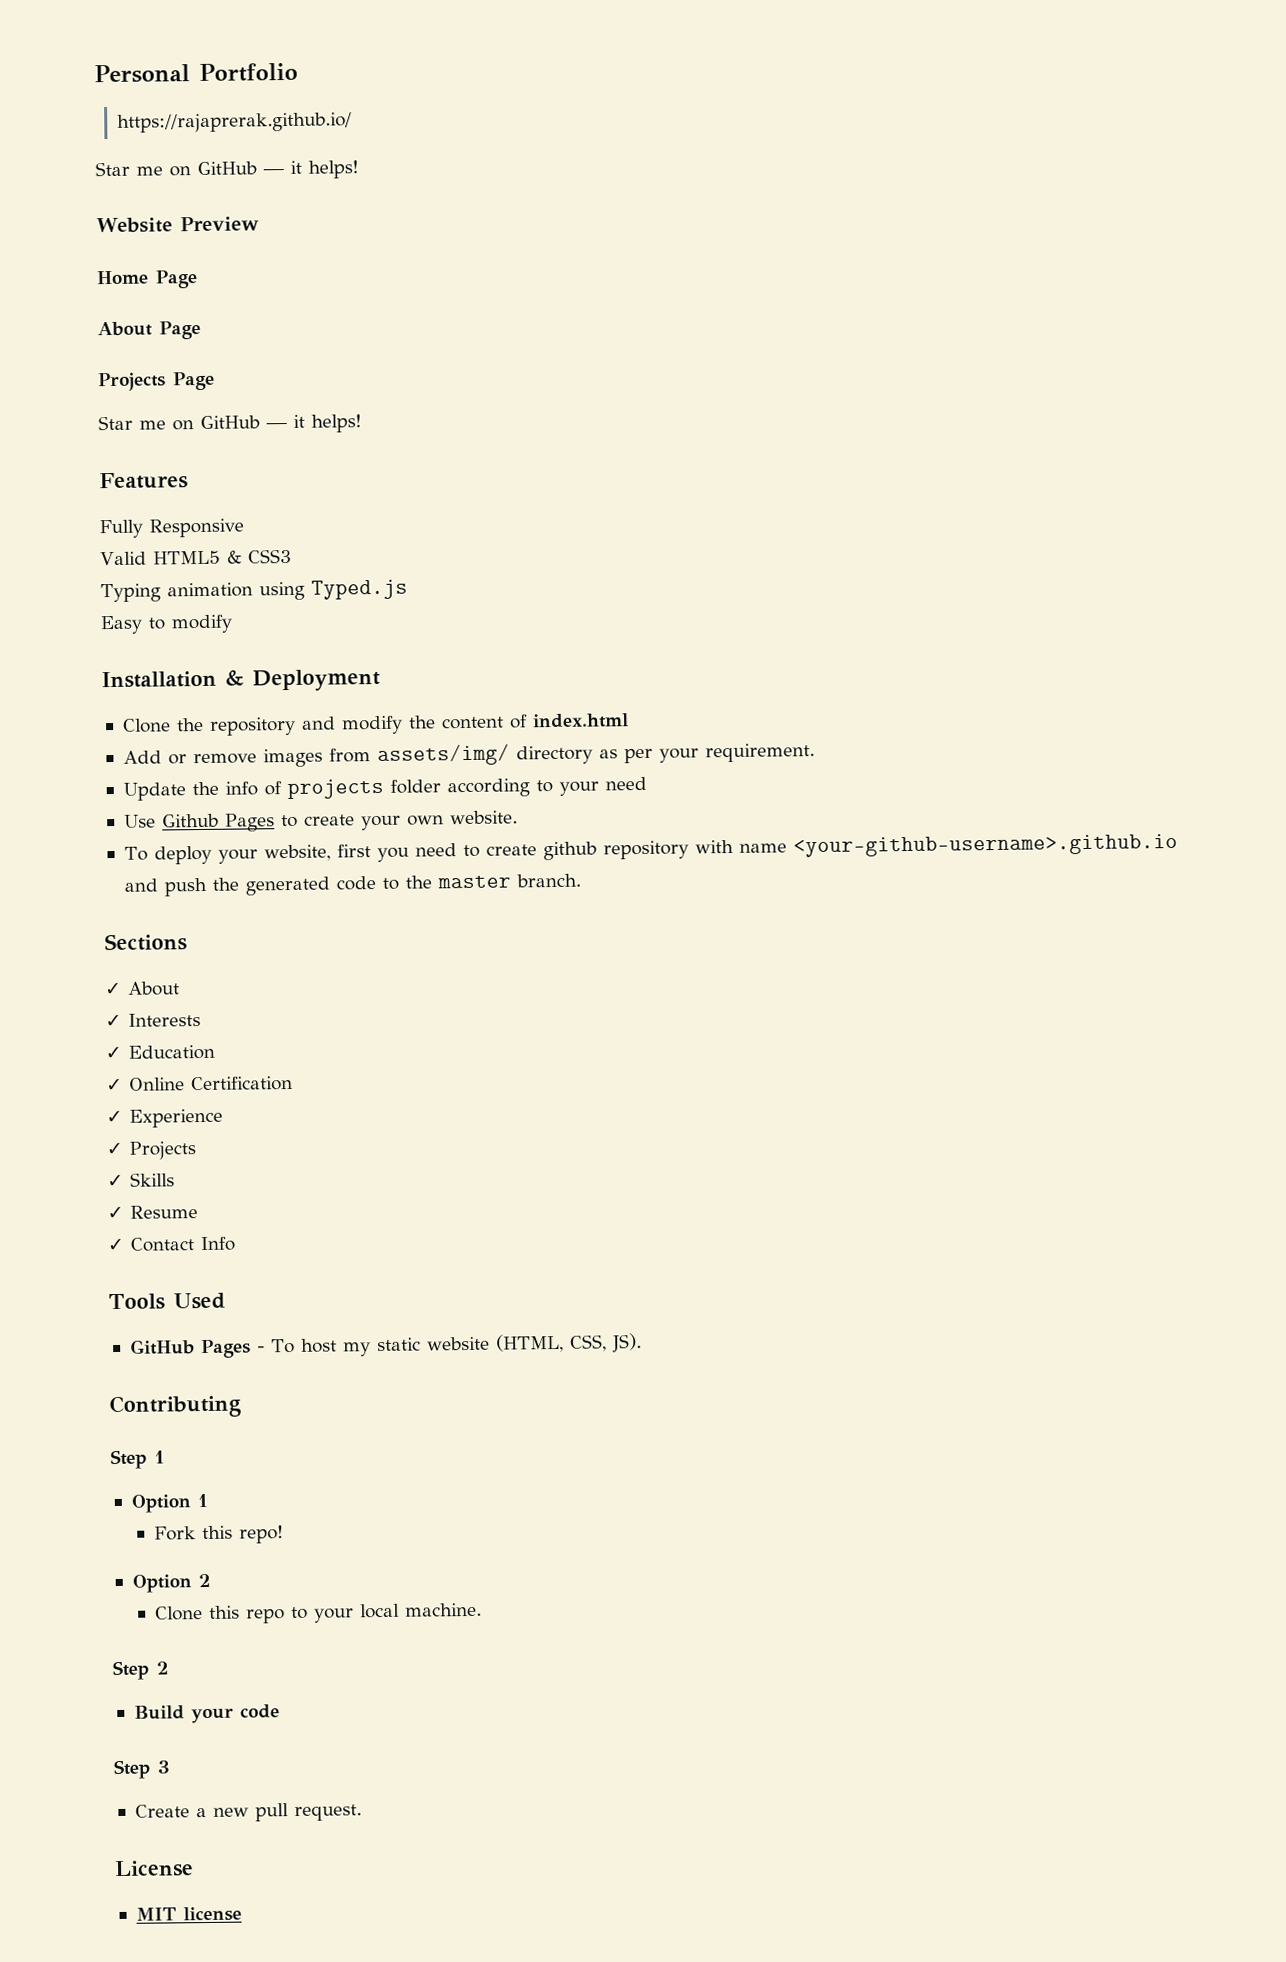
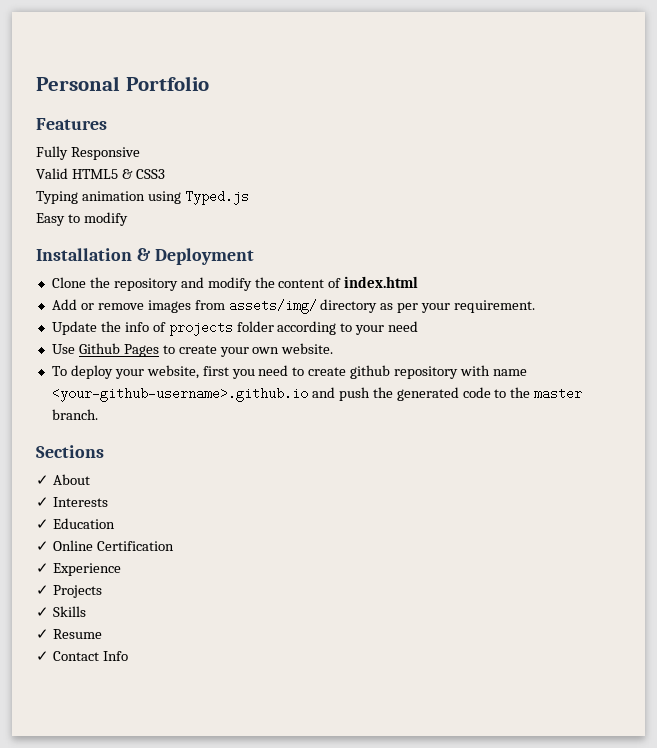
[117,112,353,133] [95,160,359,179] [96,216,259,234] [96,270,198,289] [97,320,201,340] [98,371,215,392] [98,414,362,433] // https://rajaprerak.github.io/ // Star me on GitHub — it helps! // Website Preview // Home Page // About Page // Projects Page // Star me on GitHub — it helps! -> (209, 83) none
[108,1292,226,1311] [129,1333,642,1359] [109,1394,241,1419] [110,1449,165,1470] [130,1493,208,1513] [154,1525,285,1544] [131,1573,211,1593] [155,1602,483,1624] [112,1660,169,1681] [133,1704,280,1724] [113,1759,170,1780] [134,1803,362,1822] [114,1860,194,1878] [135,1906,242,1922] // Tools Used // GitHub Pages - To host my static website (HTML, CSS, JS). // Contributing // Step 1 // Option 1 // Fork this repo! // Option 2 // Clone this repo to your local machine. // Step 2 // Build your code // Step 3 // Create a new pull request. // License // MIT license -> (128, 656) none

